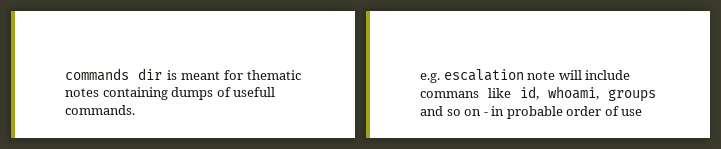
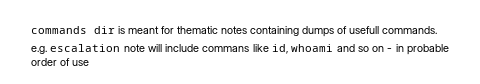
[548,86,656,102] whoami, groups -> [291,44,334,52] whoami

